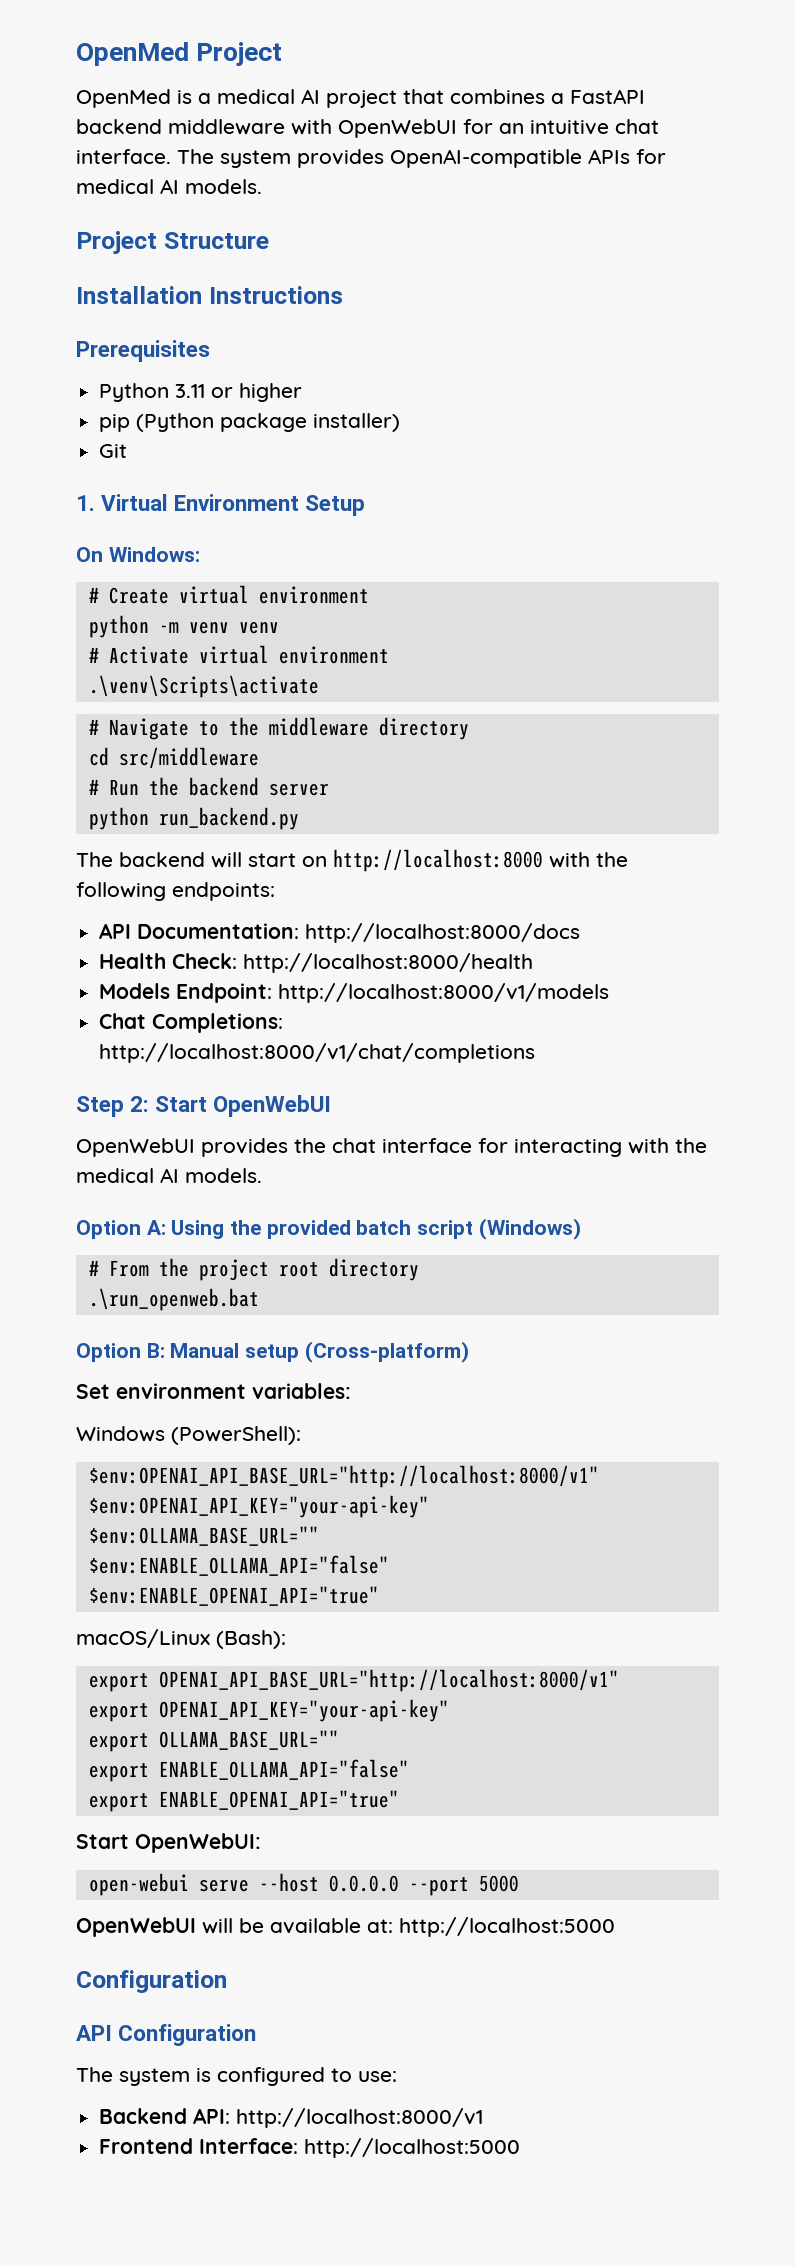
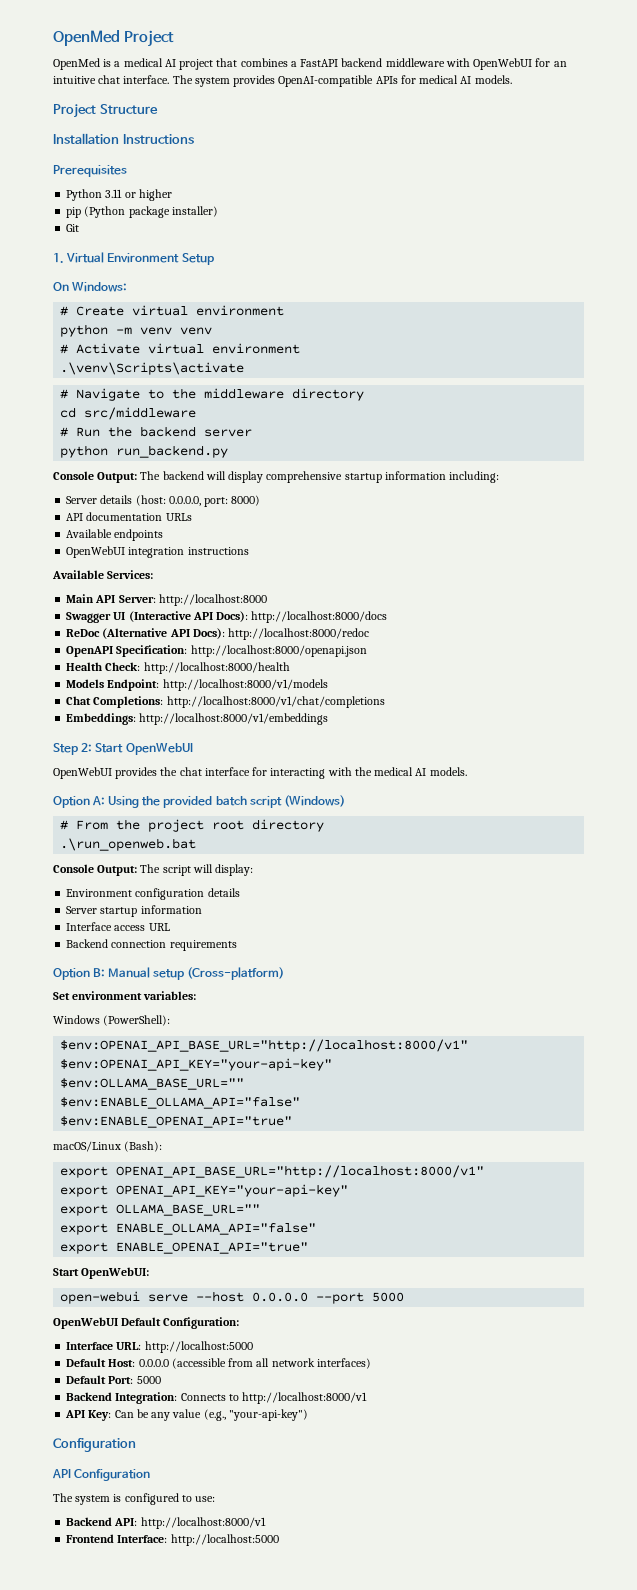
(299, 818) none -> [53,471,138,483] Console Output:
[248,849,628,872] [76,882,275,901] [99,923,581,943] start on http://localhost:8000 with the following endpoints: // API Documentation: http://localhost:8000/docs -> [228,471,500,483] [66,495,261,507] [66,512,192,521] [66,529,164,541] [66,546,249,558] [52,570,154,579] [66,594,267,606] [66,611,388,623] [66,628,370,640] [66,645,367,657] display comprehensive startup information including: // Server details (host: 0.0.0.0, port: 8000) // API documentation URLs // Available endpoints // OpenWebUI integration instructions // Available Services: // Main API Server: http://localhost:8000 // Swagger UI (Interactive API Docs): http://localhost:8000/docs // ReDoc (Alternative API Docs): http://localhost:8000/redoc // OpenAPI Specification: http://localhost:8000/openapi.json
(536, 1053) none -> [66,713,329,725] // Embeddings: http://localhost:8000/v1/embeddings
(259, 1299) none -> [53,864,254,876] [66,888,240,900] [66,905,202,917] [66,922,170,931] [66,939,237,951] // Console Output: The script will display: // Environment configuration details // Server startup information // Interface access URL // Backend connection requirements
[202,1917,615,1937] will be available at: http://localhost:5000 -> [121,1317,240,1329] [66,1341,253,1353] [66,1358,371,1369] [66,1375,161,1384] [66,1392,368,1404] [65,1409,308,1421] Default Configuration: // Interface URL: http://localhost:5000 // Default Host: 0.0.0.0 (accessible from all network interfaces) // Default Port: 5000 // Backend Integration: Connects to http://localhost:8000/v1 // API Key: Can be any value (e.g., "your-api-key")

